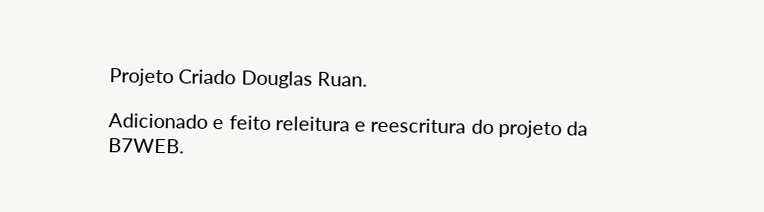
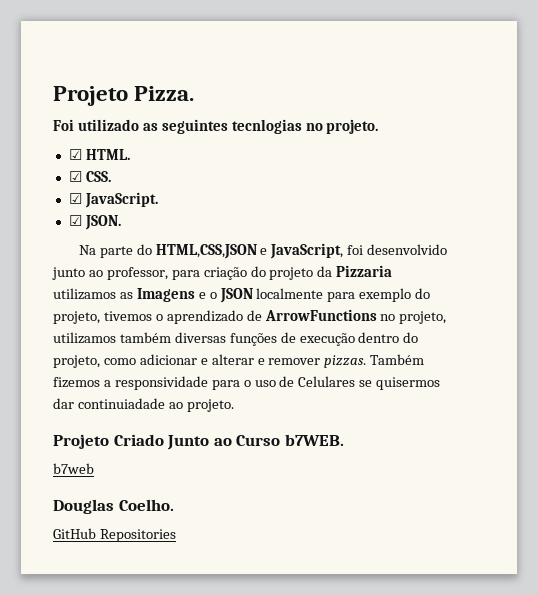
[109,68,368,89] [108,113,589,139] [108,138,185,154] Projeto Criado Douglas Ruan. // Adicionado e feito releitura e reescritura do projeto da B7WEB. -> [53,86,195,106] [53,119,379,134] [68,149,130,160] [68,171,111,182] [68,192,158,208] [68,215,121,230] [78,243,448,259] [52,265,393,280] [53,288,431,303] [53,309,447,324] [53,332,419,346] [53,354,425,368] [53,376,441,390] [53,398,234,412] [53,434,344,450] [53,463,94,474] [53,499,174,514] [53,528,176,542] Projeto Pizza. // Foi utilizado as seguintes tecnlogias no projeto. // ☑ HTML. // ☑ CSS. // ☑ JavaScript. // ☑ JSON. // Na parte do HTML,CSS,JSON e JavaScript, foi desenvolvido junto ao professor, para criação do projeto da Pizzaria utilizamos as Imagens e o JSON localmente para exemplo do projeto, tivemos o aprendizado de ArrowFunctions no projeto, utilizamos também diversas funções de execução dentro do projeto, como adicionar e alterar e remover pizzas. Também fizemos a responsividade para o uso de Celulares se quisermos dar continuiadade ao projeto. // Projeto Criado Junto ao Curso b7WEB. // b7web // Douglas Coelho. // GitHub Repositories

